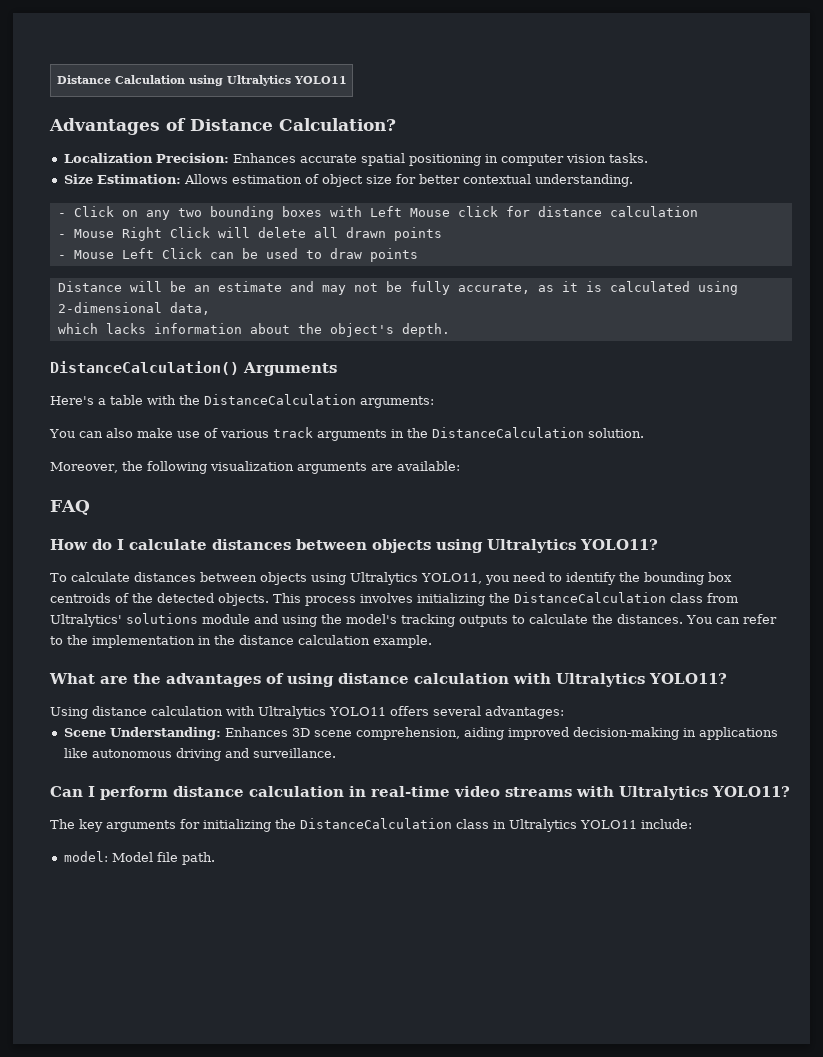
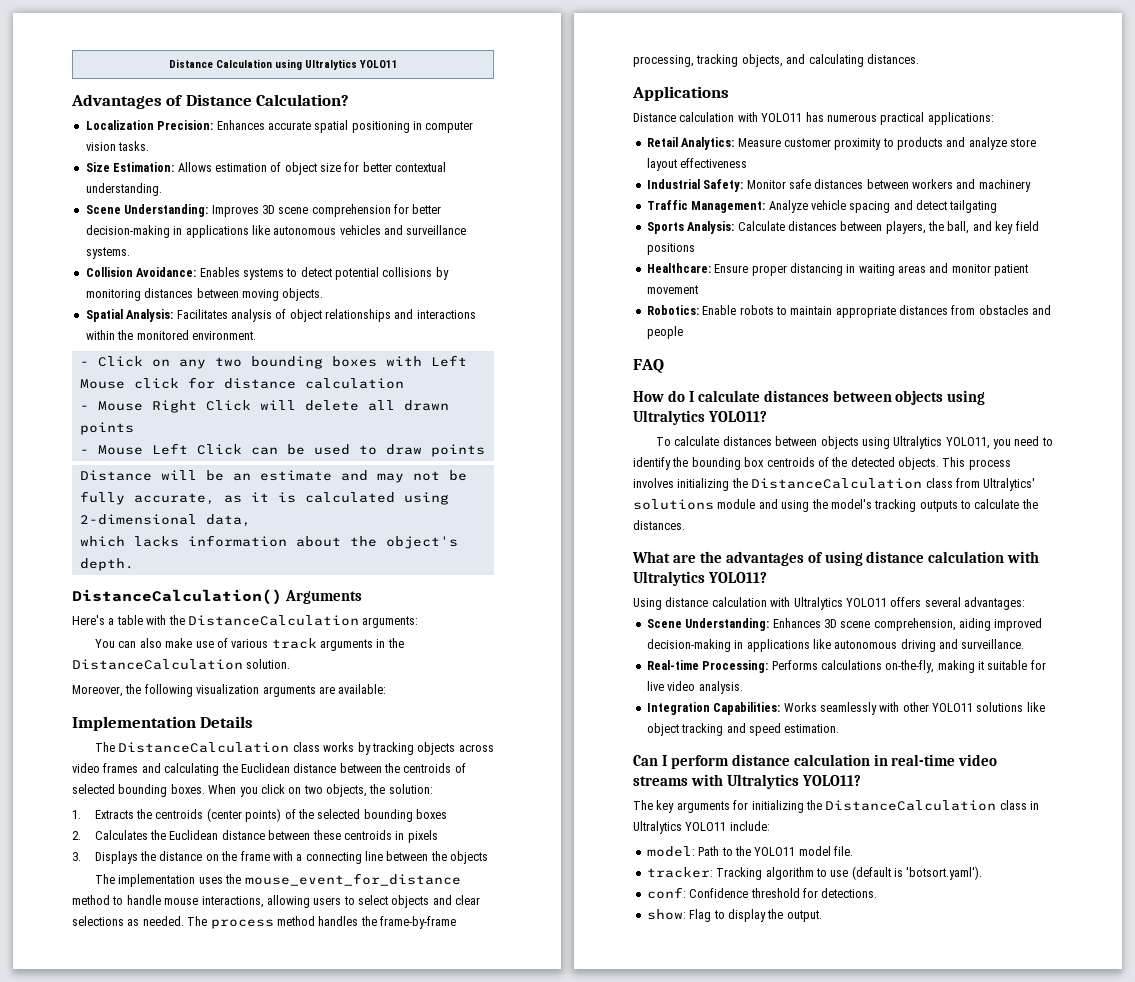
(633, 180) none -> [85,204,442,217] [85,225,467,238] [85,247,130,259] [85,267,449,280] [85,288,324,301] [85,309,476,322] [85,330,256,340] // Scene Understanding: Improves 3D scene comprehension for better decision-making in applications like autonomous vehicles and surveillance systems. // Collision Avoidance: Enables systems to detect potential collisions by monitoring distances between moving objects. // Spatial Analysis: Facilitates analysis of object relationships and interactions within the monitored environment.
(460, 466) none -> [72,716,254,731] [95,742,494,755] [72,763,466,776] [72,784,433,797] [72,808,448,822] [72,830,438,843] [72,851,489,864] [95,873,461,887] [72,895,481,908] [72,916,456,929] [633,54,919,67] [632,86,729,101] [633,112,994,125] [646,137,1037,150] [646,158,748,171] [646,179,1031,192] [646,200,998,213] [646,221,1039,234] [646,243,695,255] [646,263,1029,276] [646,285,698,294] [646,305,1052,318] [646,326,683,339] // Implementation Details // The DistanceCalculation class works by tracking objects across video frames and calculating the Euclidean distance between the centroids of selected bounding boxes. When you click on two objects, the solution: // 1. Extracts the centroids (center points) of the selected bounding boxes // 2. Calculates the Euclidean distance between these centroids in pixels // 3. Displays the distance on the frame with a connecting line between the objects // The implementation uses the mouse_event_for_distance method to handle mouse interactions, allowing users to select objects and clear selections as needed. The process method handles the frame-by-frame processing, tracking objects, and calculating distances. // Applications // Distance calculation with YOLO11 has numerous practical applications: // Retail Analytics: Measure customer proximity to products and analyze store layout effectiveness // Industrial Safety: Monitor safe distances between workers and machinery // Traffic Management: Analyze vehicle spacing and detect tailgating // Sports Analysis: Calculate distances between players, the ball, and key field positions // Healthcare: Ensure proper distancing in waiting areas and monitor patient movement // Robotics: Enable robots to maintain appropriate distances from obstacles and people
[686,614,777,624] [50,635,432,648] You can refer to the implementation in the distance calculation example. -> (685, 525) none
(336, 753) none -> [646,660,1046,673] [646,681,743,694] [646,702,1045,715] [646,723,840,736] // Real-time Processing: Performs calculations on-the-fly, making it suitable for live video analysis. // Integration Capabilities: Works seamlessly with other YOLO11 solutions like object tracking and speed estimation.
[111,852,215,865] Model file path. -> [698,846,853,856] [646,866,983,880] [646,887,878,899] [646,909,822,922] Path to the YOLO11 model file. // tracker: Tracking algorithm to use (default is 'botsort.yaml'). // conf: Confidence threshold for detections. // show: Flag to display the output.

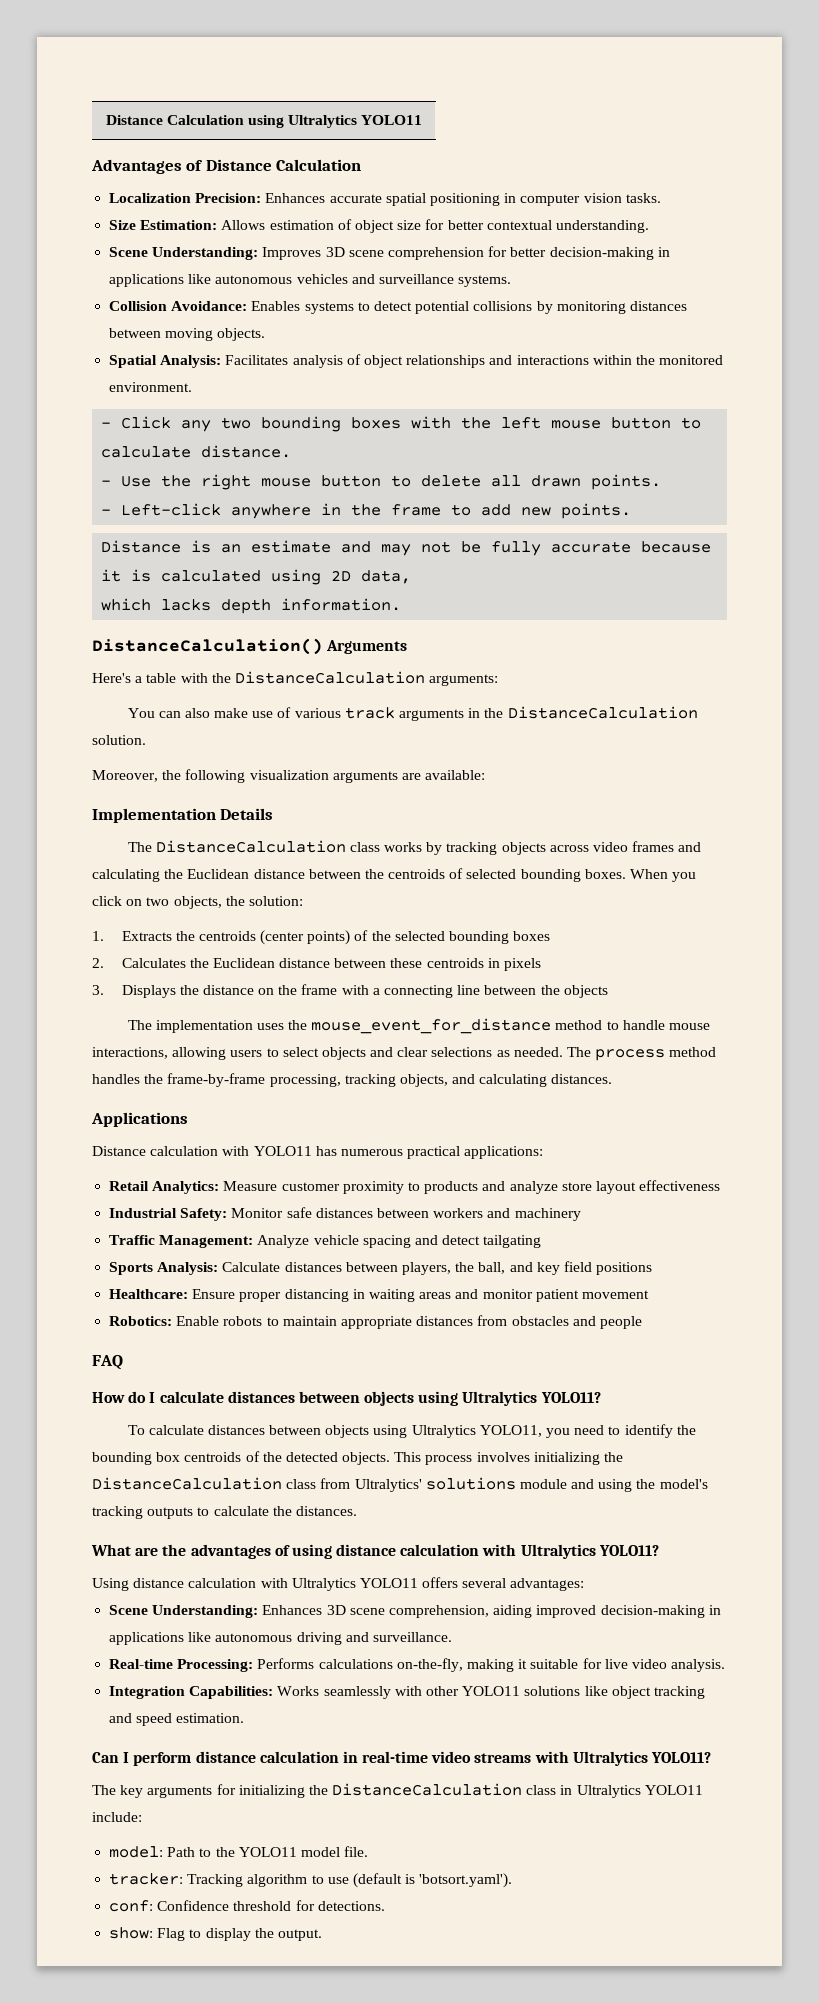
[256,94,350,106] Calculation? -> [276,159,362,171] Calculation
[151,359,170,367] on -> (172, 422) none
[430,355,467,367] [79,377,404,389] [79,400,296,413] Left Mouse click for distance calculation // - Mouse Right Click will -> [461,417,702,429] [101,445,292,458] [101,474,412,490] the left mouse button to calculate distance. // - Use the right mouse button to
[79,422,134,435] [79,443,485,457] [79,470,224,481] points // - Mouse Left Click can be used to draw points // Distance will be -> [591,474,662,490] [101,503,632,519] [101,540,212,553] points. // - Left-click anywhere in the frame to add new points. // Distance is
[133,493,242,505] accurate, as -> [551,541,712,553] accurate because
[79,514,197,525] 2-dimensional -> [331,570,352,581] 2D
[187,535,458,549] [79,558,134,571] information about the object's depth. -> [221,598,402,614] depth information.

